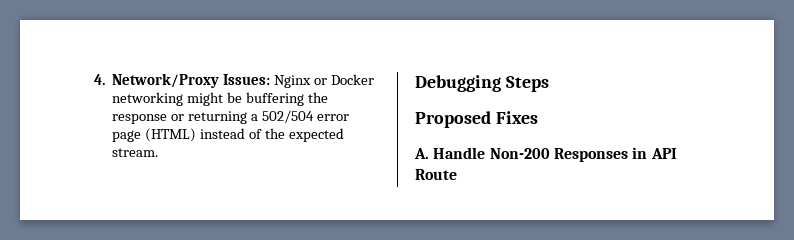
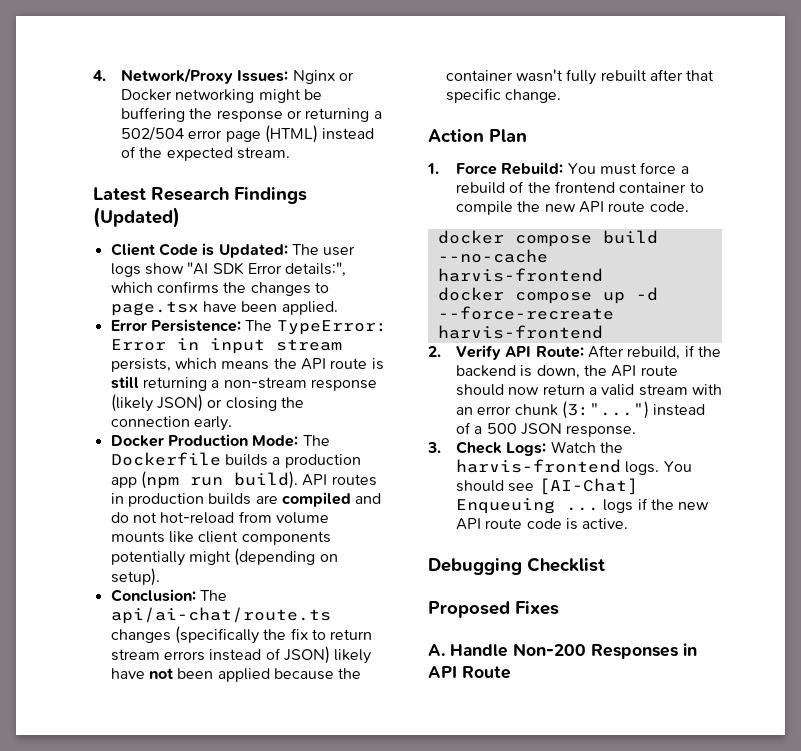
(159, 152) none -> [93,187,307,204] [93,207,180,228] [110,243,356,258] [110,262,347,277] [110,281,329,296] [110,301,338,316] [110,319,387,335] [110,338,342,354] [110,358,384,372] [110,376,377,391] [110,394,304,412] [110,416,232,431] [110,434,330,447] [110,452,361,468] [110,471,377,489] [110,492,382,507] [110,511,329,524] [110,531,331,545] [110,548,338,566] [110,568,160,586] [110,589,227,602] [110,607,331,624] [110,626,373,644] [110,646,372,664] [110,668,362,682] [445,69,715,85] [445,88,561,103] [428,129,527,142] [427,162,689,175] [455,181,704,194] [455,201,689,215] [437,230,658,247] [437,249,548,263] [437,268,603,282] [437,287,658,304] [437,306,614,320] [437,325,603,339] [428,345,721,360] [455,365,678,379] [455,384,722,396] [455,401,706,419] [455,422,637,437] [427,441,623,456] [455,459,692,475] [455,478,638,495] [455,498,710,514] [455,518,629,530] // Latest Research Findings (Updated) // Client Code is Updated: The user logs show "AI SDK Error details:", which confirms the changes to page.tsx have been applied. // Error Persistence: The TypeError: Error in input stream persists, which means the API route is still returning a non-stream response (likely JSON) or closing the connection early. // Docker Production Mode: The Dockerfile builds a production app (npm run build). API routes in production builds are compiled and do not hot-reload from volume mounts like client components potentially might (depending on setup). // Conclusion: The api/ai-chat/route.ts changes (specifically the fix to return stream errors instead of JSON) likely have not been applied because the container wasn't fully rebuilt after that specific change. // Action Plan // 1. Force Rebuild: You must force a rebuild of the frontend container to compile the new API route code. // docker compose build --no-cache harvis-frontend // docker compose up -d --force-recreate harvis-frontend // 2. Verify API Route: After rebuild, if the backend is down, the API route should now return a valid stream with an error chunk (3:"...") instead of a 500 JSON response. // 3. Check Logs: Watch the harvis-frontend logs. You should see [AI-Chat] Enqueuing ... logs if the new API route code is active.
[505,76,549,92] Steps -> [527,557,605,572] Checklist

